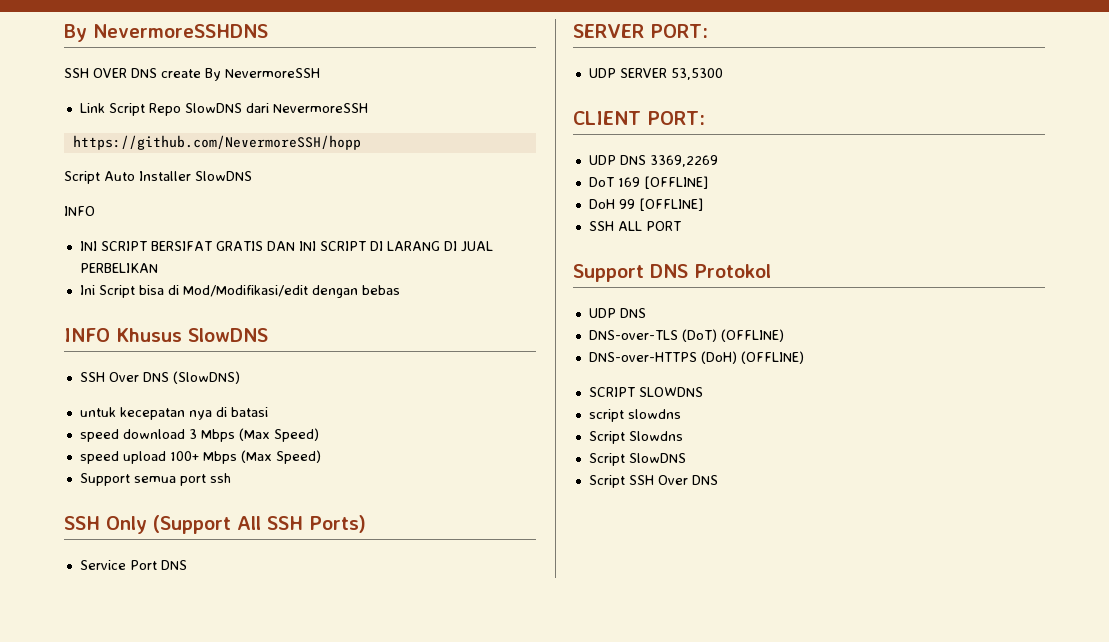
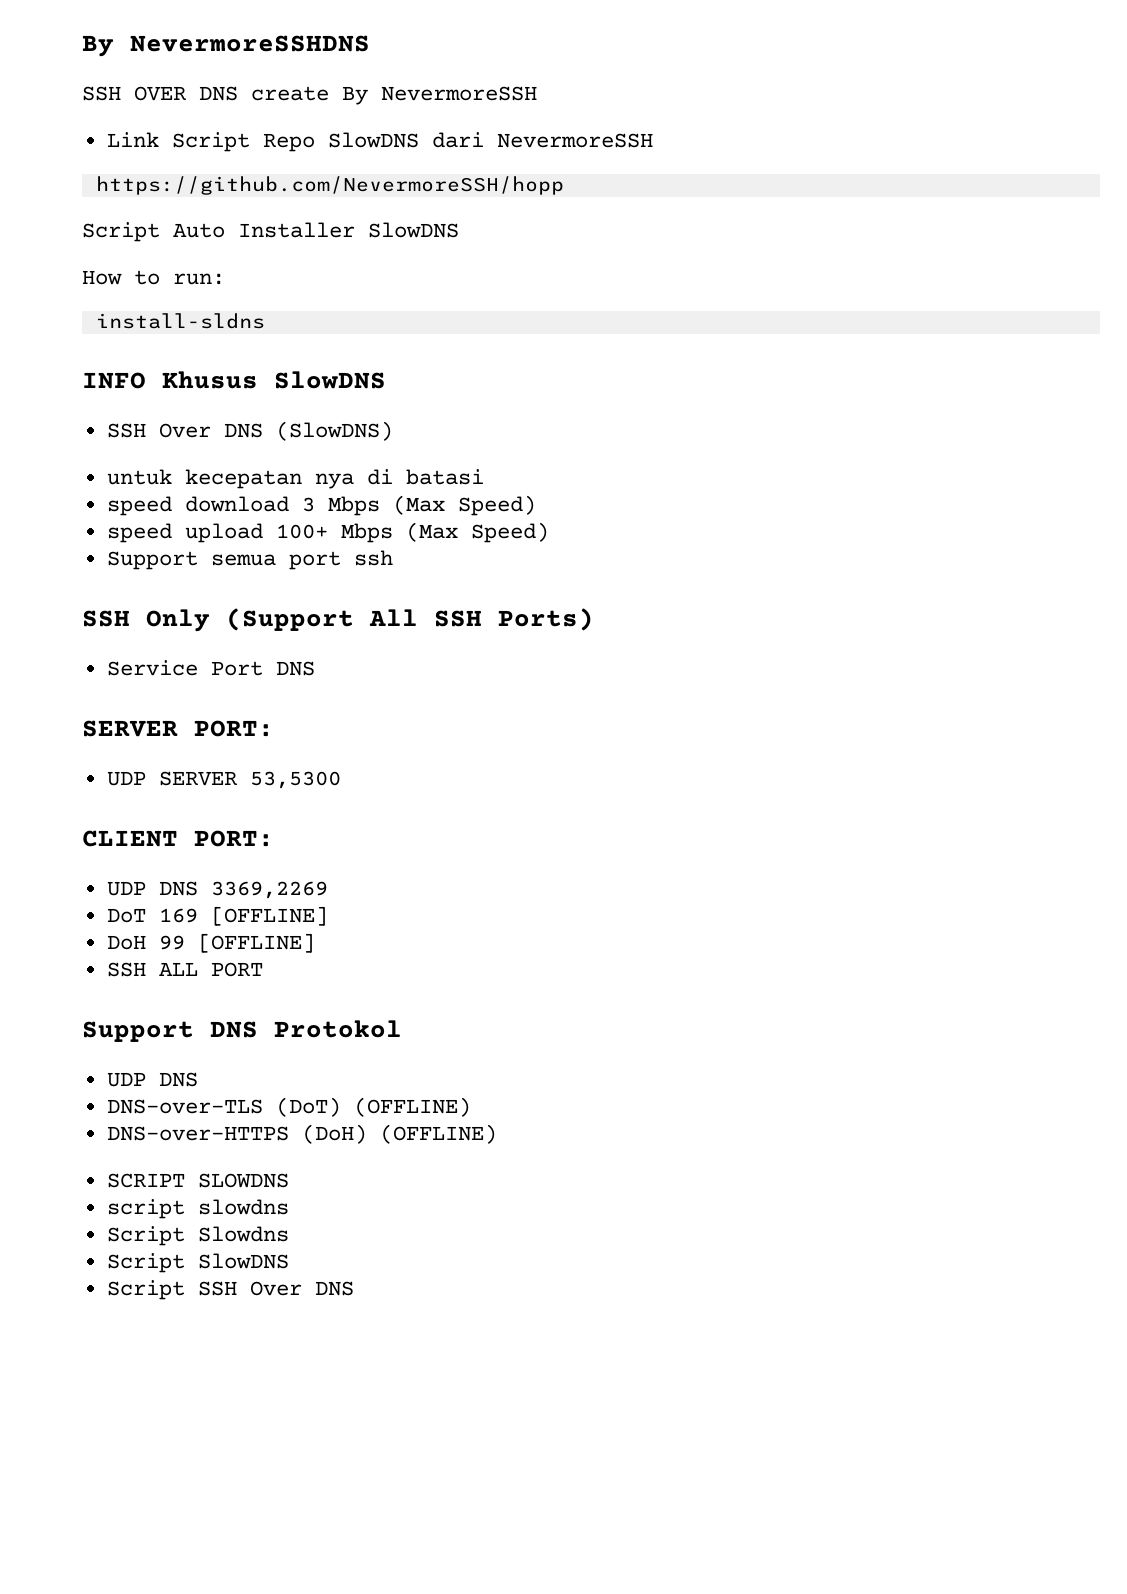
[64,206,95,216] [79,241,493,252] [79,263,158,273] [79,285,400,298] INFO // INI SCRIPT BERSIFAT GRATIS DAN INI SCRIPT DI LARANG DI JUAL PERBELIKAN // Ini Script bisa di Mod/Modifikasi/edit dengan bebas -> [82,270,225,285] [95,313,265,329] How to run: // install-sldns

